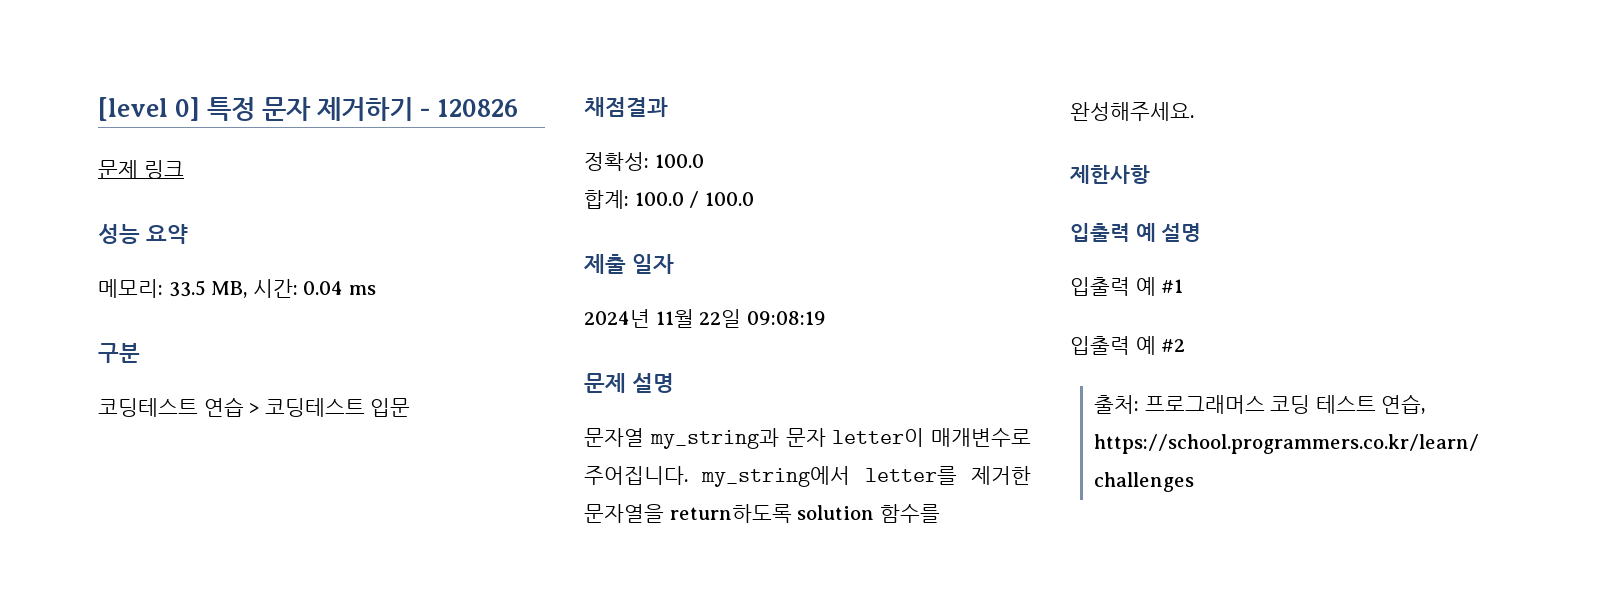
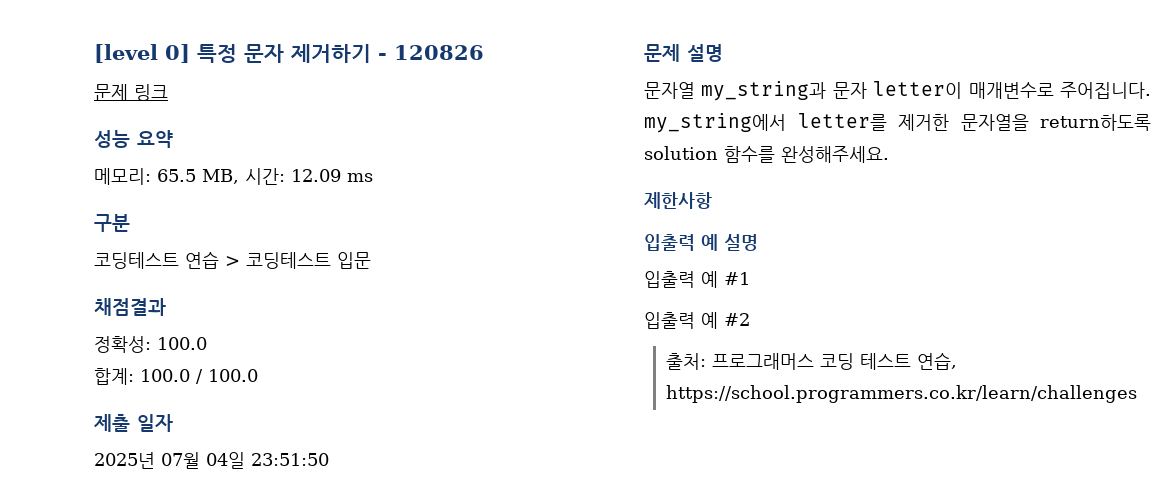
[168,280,206,297] 33.5 -> [157,169,196,182] 65.5
[303,281,344,295] 0.04 -> [291,169,341,182] 12.09
[584,309,826,328] 2024년 11월 22일 09:08:19 -> [94,452,329,469] 2025년 07월 04일 23:51:50

